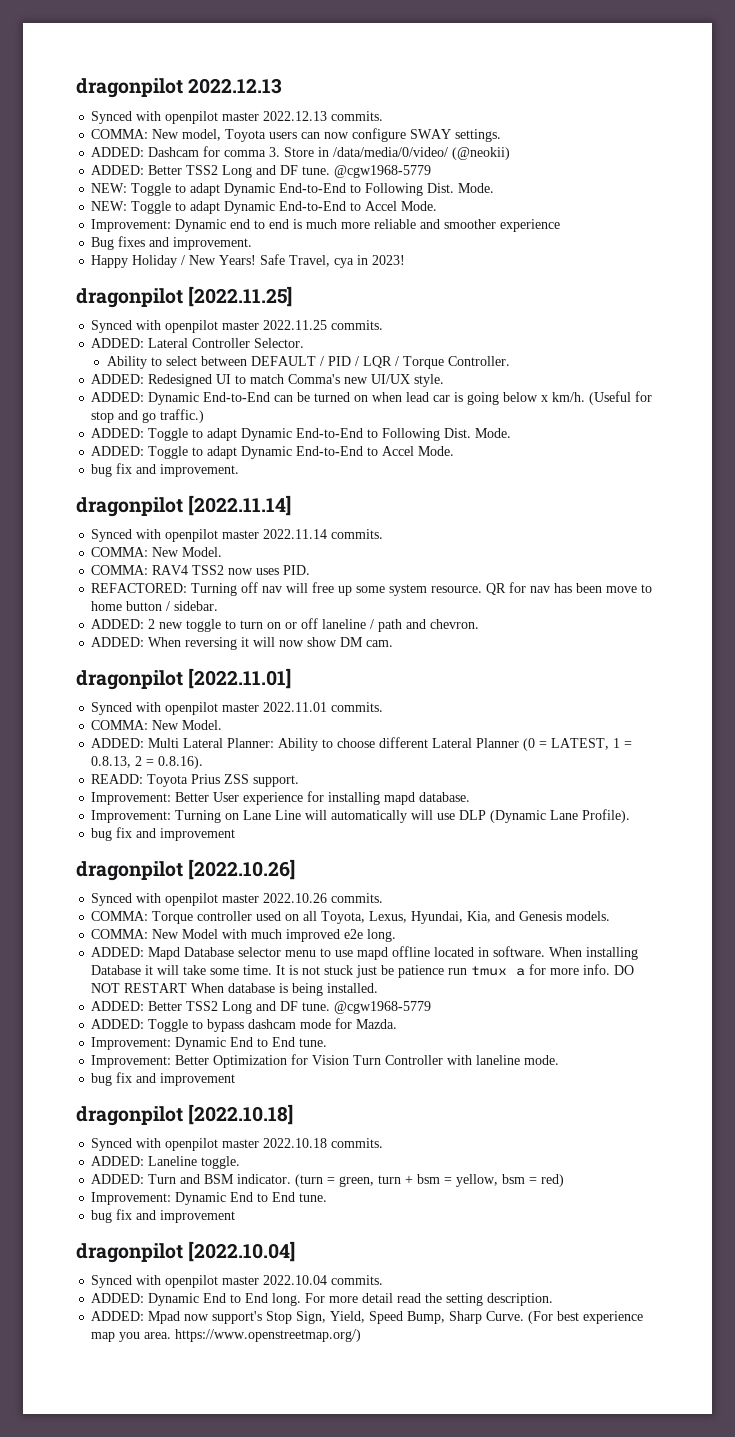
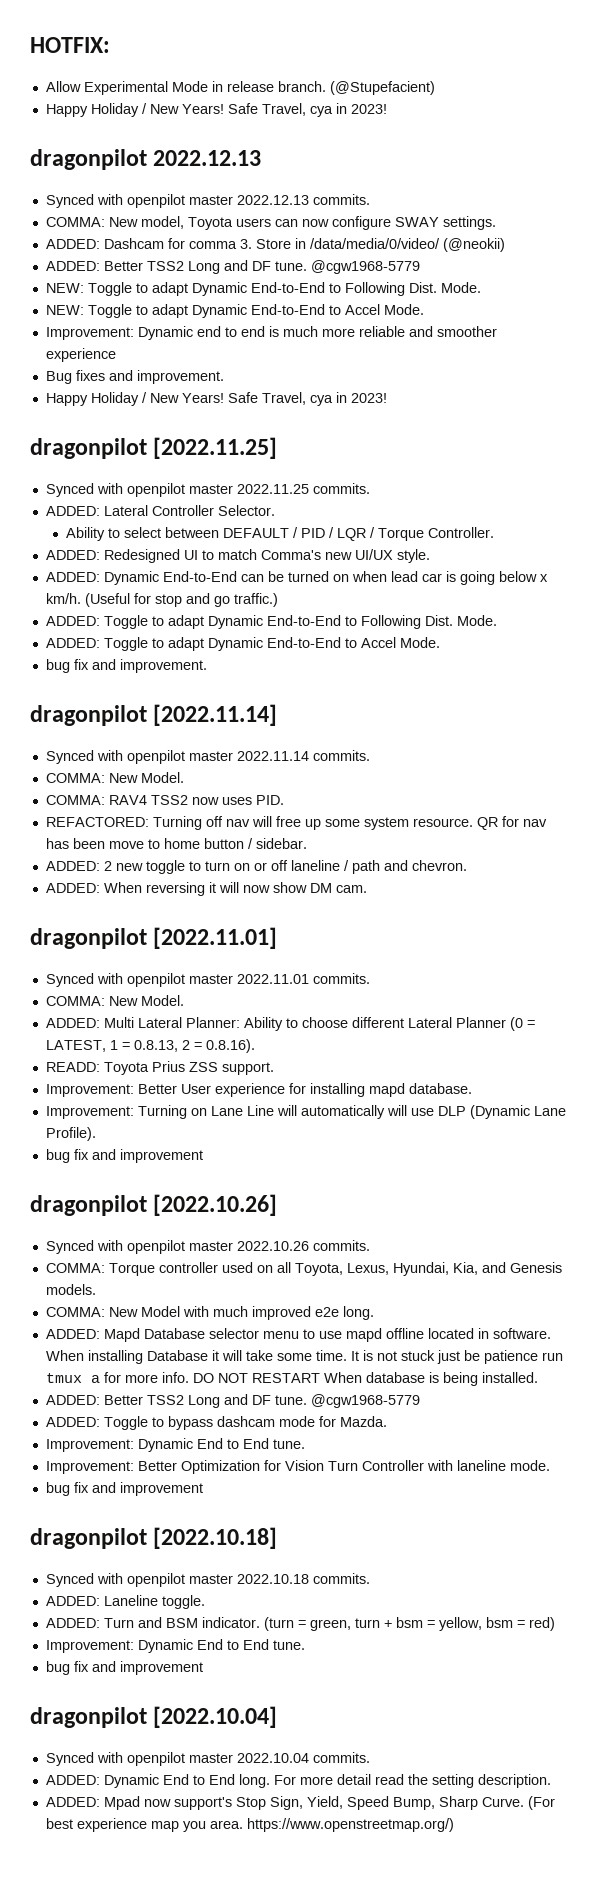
(76, 88) none -> [30,37,110,53] [45,81,435,95] [45,103,387,117] HOTFIX: // Allow Experimental Mode in release branch. (@Stupefacient) // Happy Holiday / New Years! Safe Travel, cya in 2023! //

